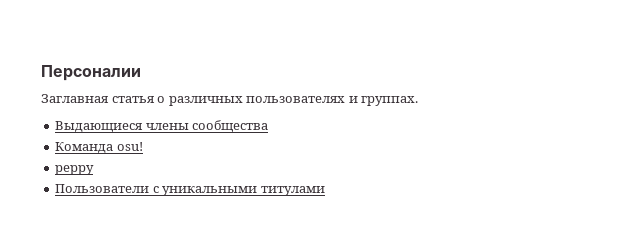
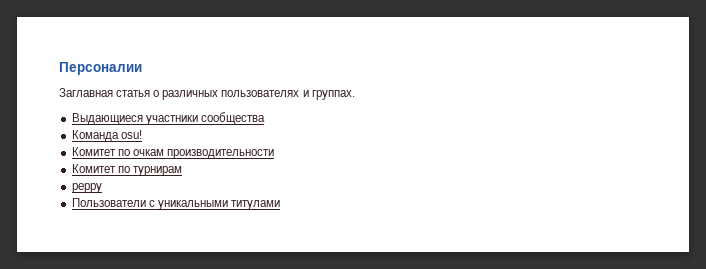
[145,123,189,130] члены -> [145,115,198,125] участники
(143, 146) none -> [71,147,274,159] [71,164,182,176] // Комитет по очкам производительности // Комитет по турнирам

